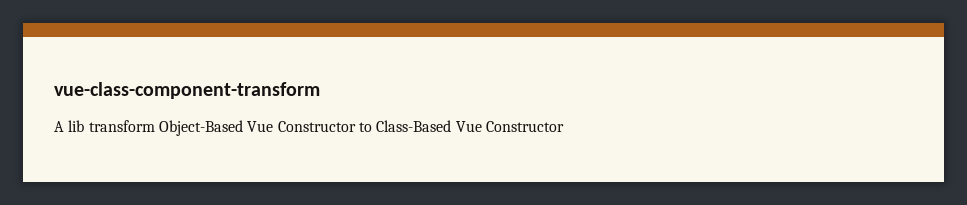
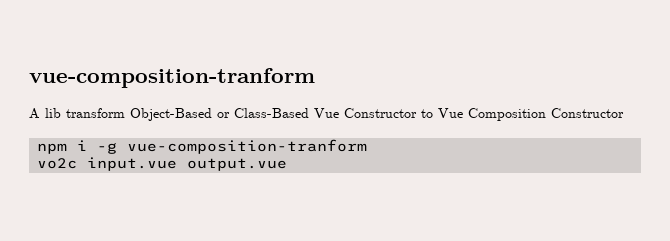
[54,82,320,99] vue-class-component-transform -> [29,68,315,88] vue-composition-tranform
(243, 128) none -> [217,108,309,118] or Class-Based
[376,120,564,132] Class-Based Vue Constructor -> [438,108,624,121] [37,139,368,154] [37,157,288,171] Vue Composition Constructor // npm i -g vue-composition-tranform // vo2c input.vue output.vue

